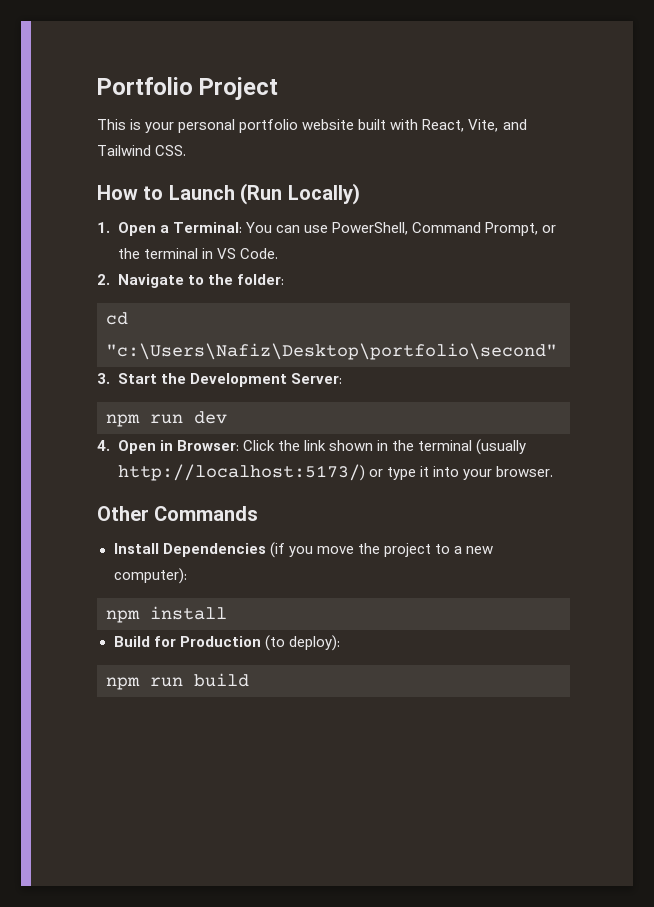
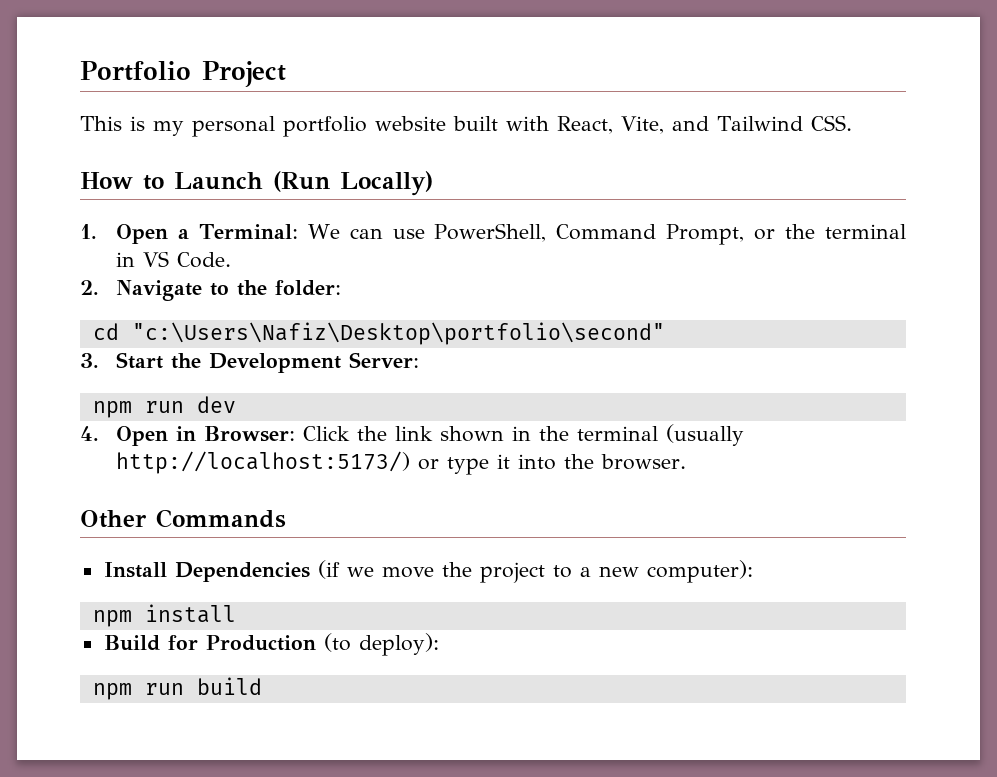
[145,122,175,133] your -> [153,121,184,136] my
[245,222,272,233] You -> [307,224,340,239] We
[462,469,492,480] your -> [564,454,595,469] the
[288,546,313,557] you -> [346,567,374,577] we

